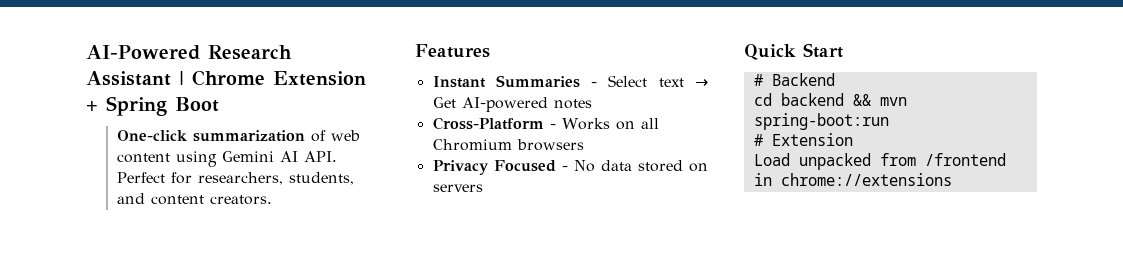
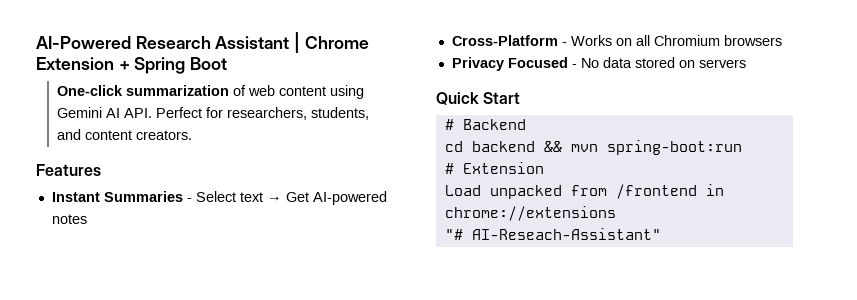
(952, 179) none -> [444,228,661,240] // "# AI-Reseach-Assistant"

